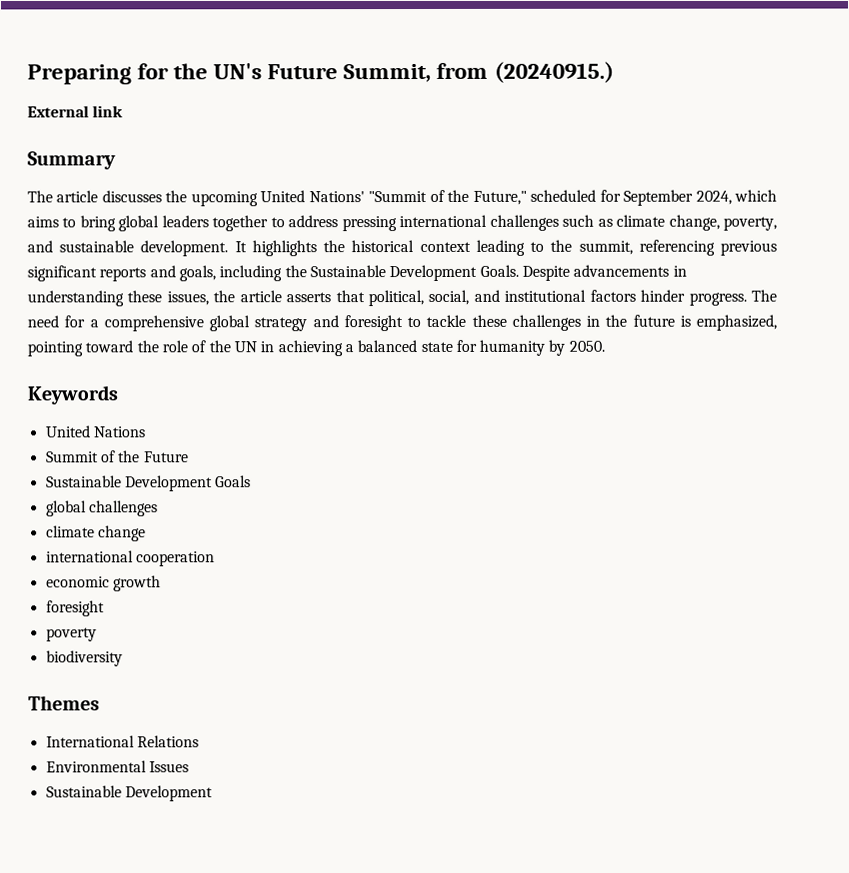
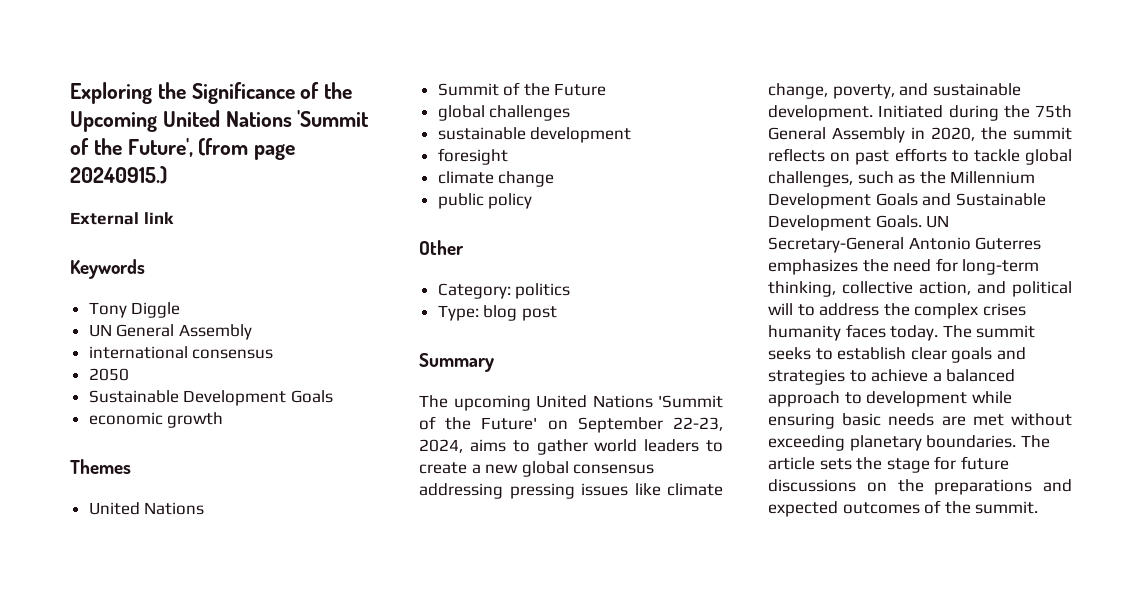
[27,61,614,85] [27,105,124,118] [27,151,116,170] [27,189,778,207] [27,214,778,232] [27,239,778,257] [27,264,687,282] [27,289,778,307] [27,314,777,332] [27,339,605,357] [27,385,118,405] Preparing for the UN's Future Summit, from (20240915.) // External link // Summary // The article discusses the upcoming United Nations' "Summit of the Future," scheduled for September 2024, which aims to bring global leaders together to address pressing international challenges such as climate change, poverty, and sustainable development. It highlights the historical context leading to the summit, referencing previous significant reports and goals, including the Sustainable Development Goals. Despite advancements in understanding these issues, the article asserts that political, social, and institutional factors hinder progress. The need for a comprehensive global strategy and foresight to tackle these challenges in the future is emphasized, pointing toward the role of the UN in achieving a balanced state for humanity by 2050. // Keywords -> [70,82,353,104] [70,110,370,132] [70,138,296,160] [70,166,167,184] [70,212,174,225] [70,259,145,279] [88,302,181,318] [88,324,252,340] [88,346,274,359] [88,368,129,381] [88,390,333,406] [88,412,224,428] [70,459,131,474] Exploring the Significance of the Upcoming United Nations 'Summit of the Future', (from page 20240915.) // External link // Keywords // Tony Diggle // UN General Assembly // international consensus // 2050 // Sustainable Development Goals // economic growth // Themes
[45,475,252,492] // Sustainable Development Goals -> (607, 89) none
(158, 508) none -> [437,127,632,143] [437,148,508,165] // sustainable development // foresight
[45,550,215,567] [45,575,161,592] [45,600,105,617] [45,627,97,642] [45,650,123,667] [28,695,100,711] [45,735,199,748] [45,760,189,773] [45,785,213,802] international cooperation // economic growth // foresight // poverty // biodiversity // Themes // International Relations // Environmental Issues // Sustainable Development -> [437,193,533,209] [419,240,464,255] [437,283,571,299] [437,305,557,321] [419,353,494,372] [419,395,723,411] [419,416,723,433] [419,439,723,455] [419,461,655,477] [419,483,723,499] [768,83,1021,99] [768,105,1072,121] [768,127,1072,143] [768,148,1072,165] [768,171,1036,187] [768,193,1046,209] [768,215,950,231] [768,237,1042,253] [768,258,1040,275] [768,281,1072,297] [768,303,1026,319] [768,324,1036,341] [768,347,1026,363] [768,369,1016,385] [768,391,1012,407] [768,413,1072,429] [768,435,1050,451] [768,456,1009,473] [768,479,1072,495] [768,500,1039,517] public policy // Other // Category: politics // Type: blog post // Summary // The upcoming United Nations 'Summit of the Future' on September 22-23, 2024, aims to gather world leaders to create a new global consensus addressing pressing issues like climate change, poverty, and sustainable development. Initiated during the 75th General Assembly in 2020, the summit reflects on past efforts to tackle global challenges, such as the Millennium Development Goals and Sustainable Development Goals. UN Secretary-General Antonio Guterres emphasizes the need for long-term thinking, collective action, and political will to address the complex crises humanity faces today. The summit seeks to establish clear goals and strategies to achieve a balanced approach to development while ensuring basic needs are met without exceeding planetary boundaries. The article sets the stage for future discussions on the preparations and expected outcomes of the summit.

